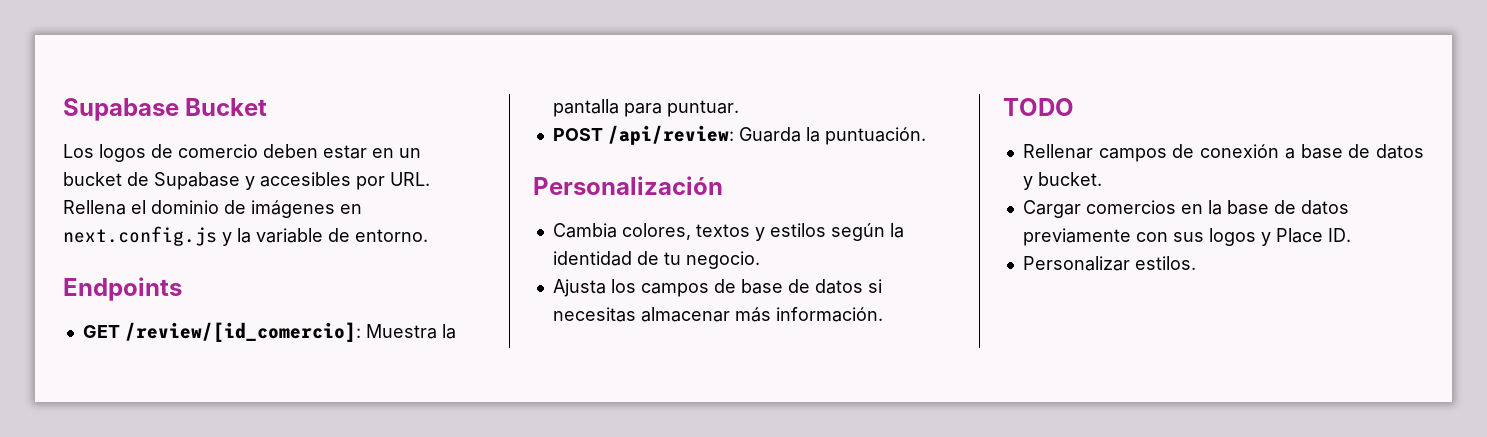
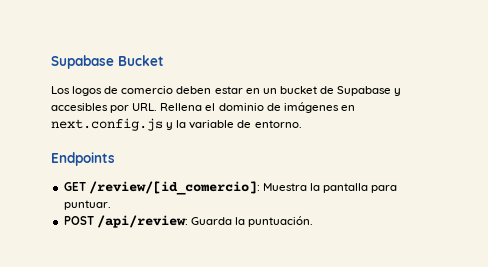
[533,176,723,195] [552,223,904,241] [552,251,760,269] [552,279,882,297] [552,307,883,322] [1003,98,1074,116] [1022,144,1424,162] [1022,172,1102,190] [1022,200,1349,218] [1022,228,1351,246] [1022,256,1196,271] // Personalización // Cambia colores, textos y estilos según la identidad de tu negocio. // Ajusta los campos de base de datos si necesitas almacenar más información. // TODO // Rellenar campos de conexión a base de datos y bucket. // Cargar comercios en la base de datos previamente con sus logos y Place ID. // Personalizar estilos. -> (314, 221) none

